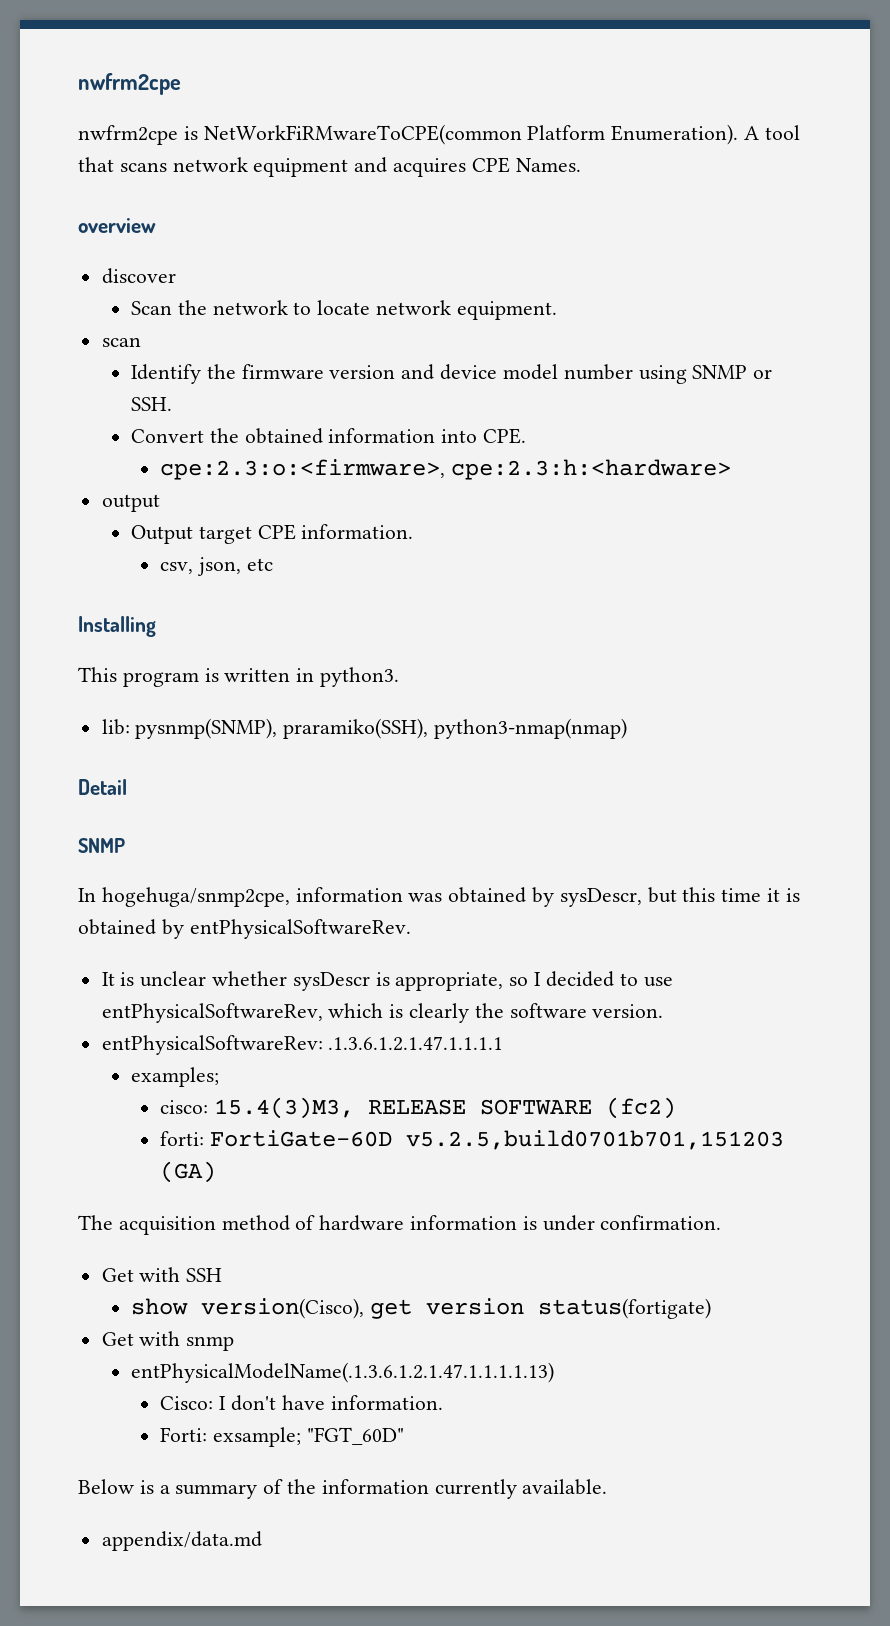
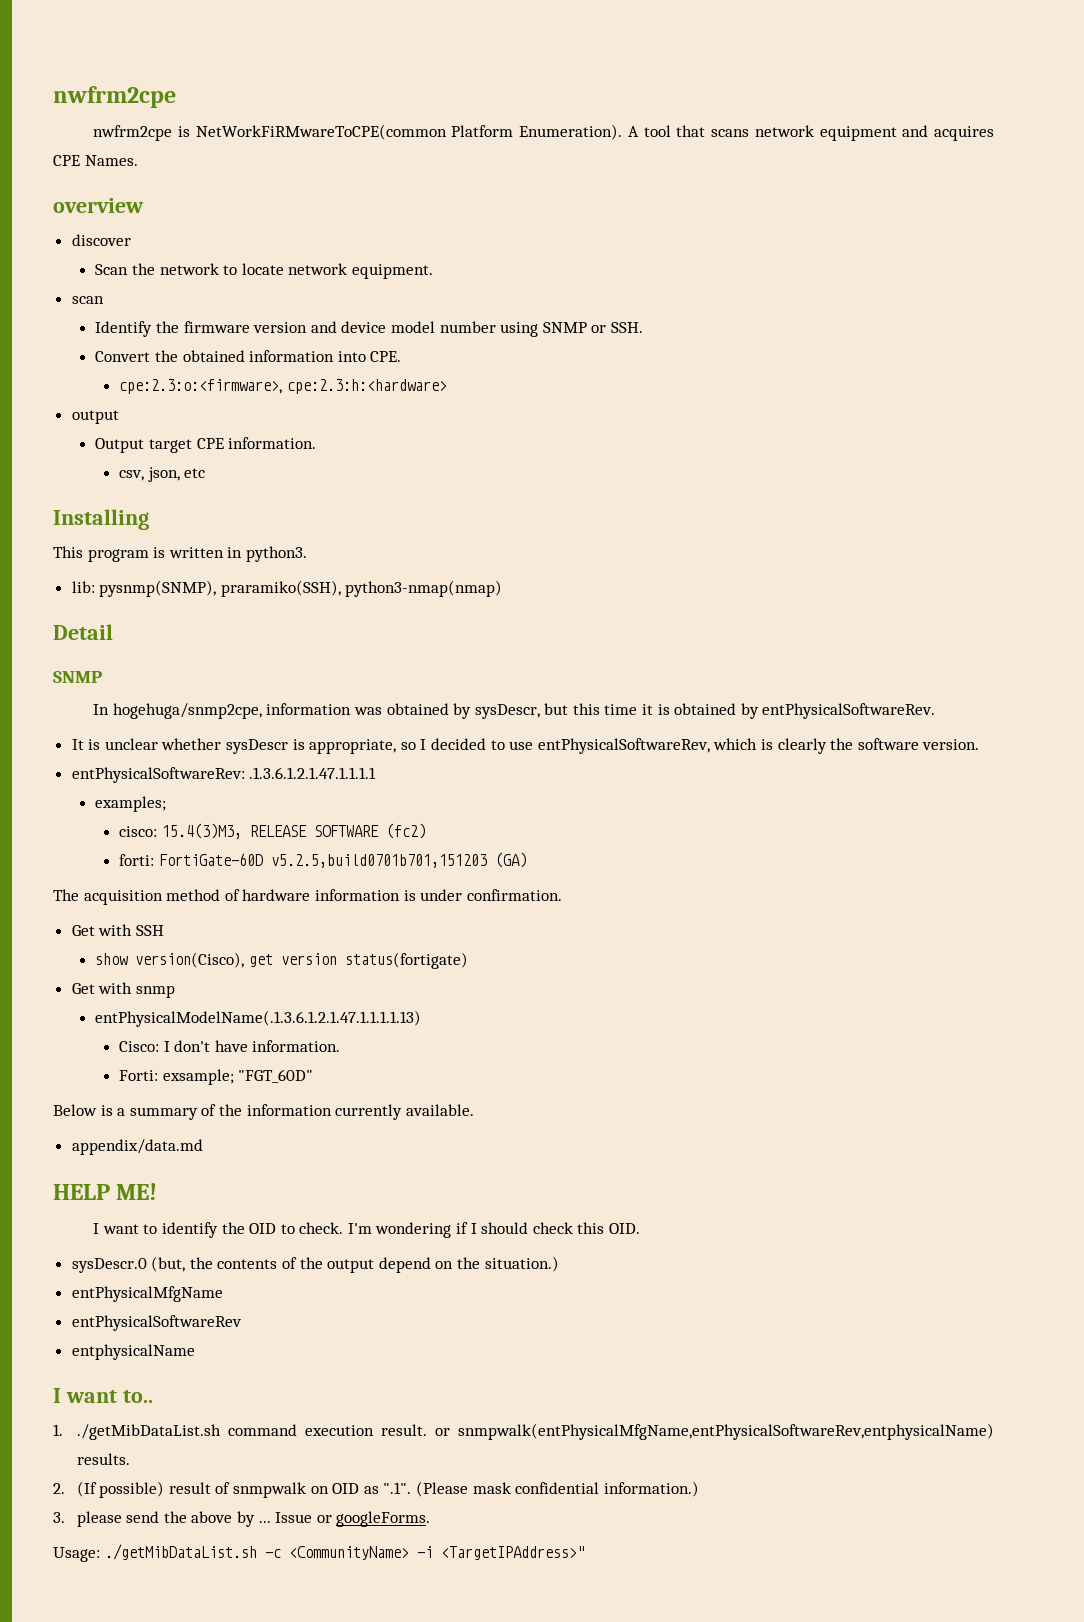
(262, 1541) none -> [53,1183,158,1200] [93,1222,640,1238] [71,1256,559,1273] [71,1286,223,1302] [71,1315,242,1331] [71,1344,195,1360] [53,1388,153,1403] [53,1423,994,1440] [76,1453,130,1465] [53,1481,699,1498] [53,1511,431,1527] [53,1544,585,1562] // HELP ME! // I want to identify the OID to check. I'm wondering if I should check this OID. // sysDescr.0 (but, the contents of the output depend on the situation.) // entPhysicalMfgName // entPhysicalSoftwareRev // entphysicalName // I want to.. // 1. ./getMibDataList.sh command execution result. or snmpwalk(entPhysicalMfgName,entPhysicalSoftwareRev,entphysicalName) results. // 2. (If possible) result of snmpwalk on OID as ".1". (Please mask confidential information.) // 3. please send the above by ... Issue or googleForms. // Usage: ./getMibDataList.sh -c <CommunityName> -i <TargetIPAddress>"

